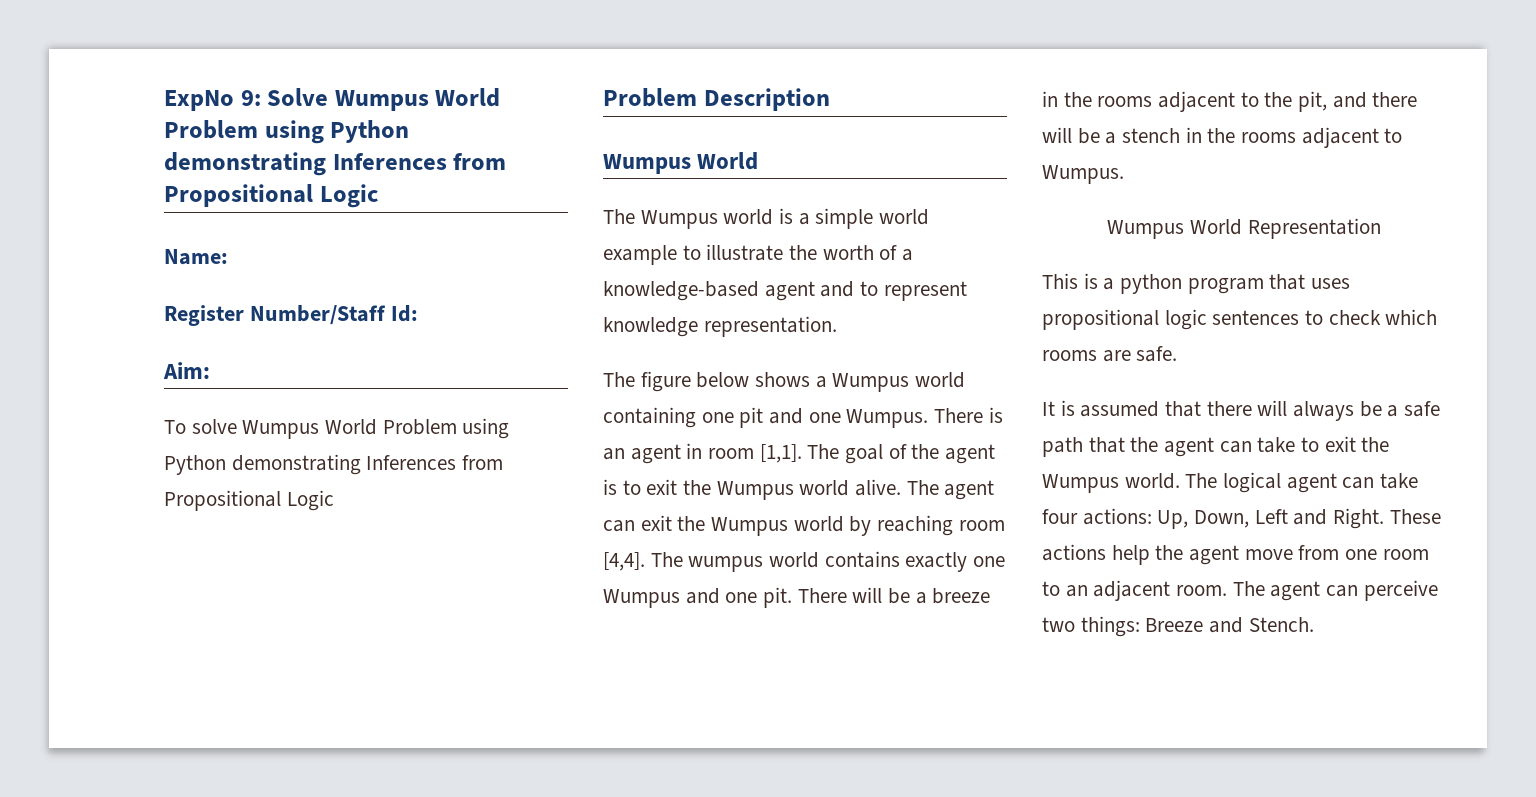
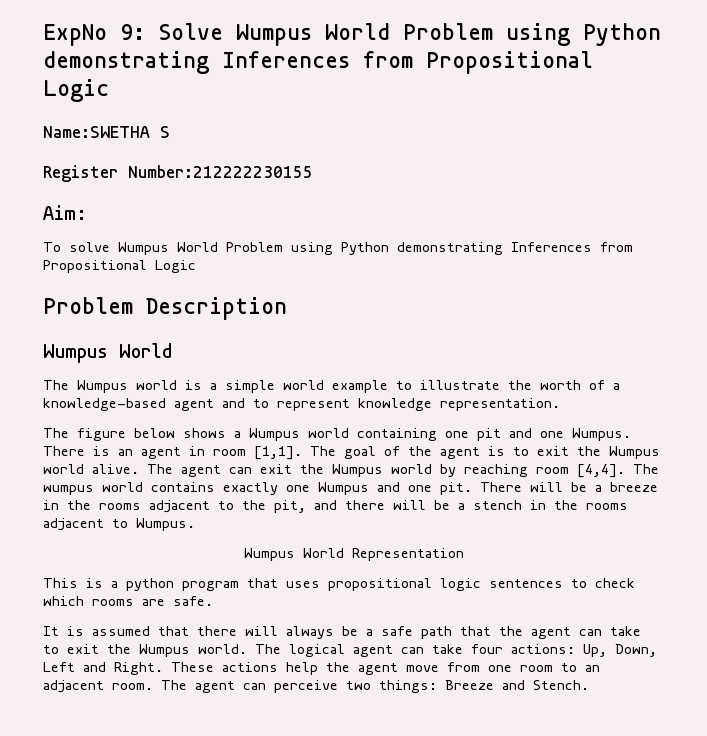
[164,249,228,265] Name: -> [43,126,170,138] Name:SWETHA S
[249,305,418,325] Number/Staff Id: -> [128,165,313,178] Number:212222230155

